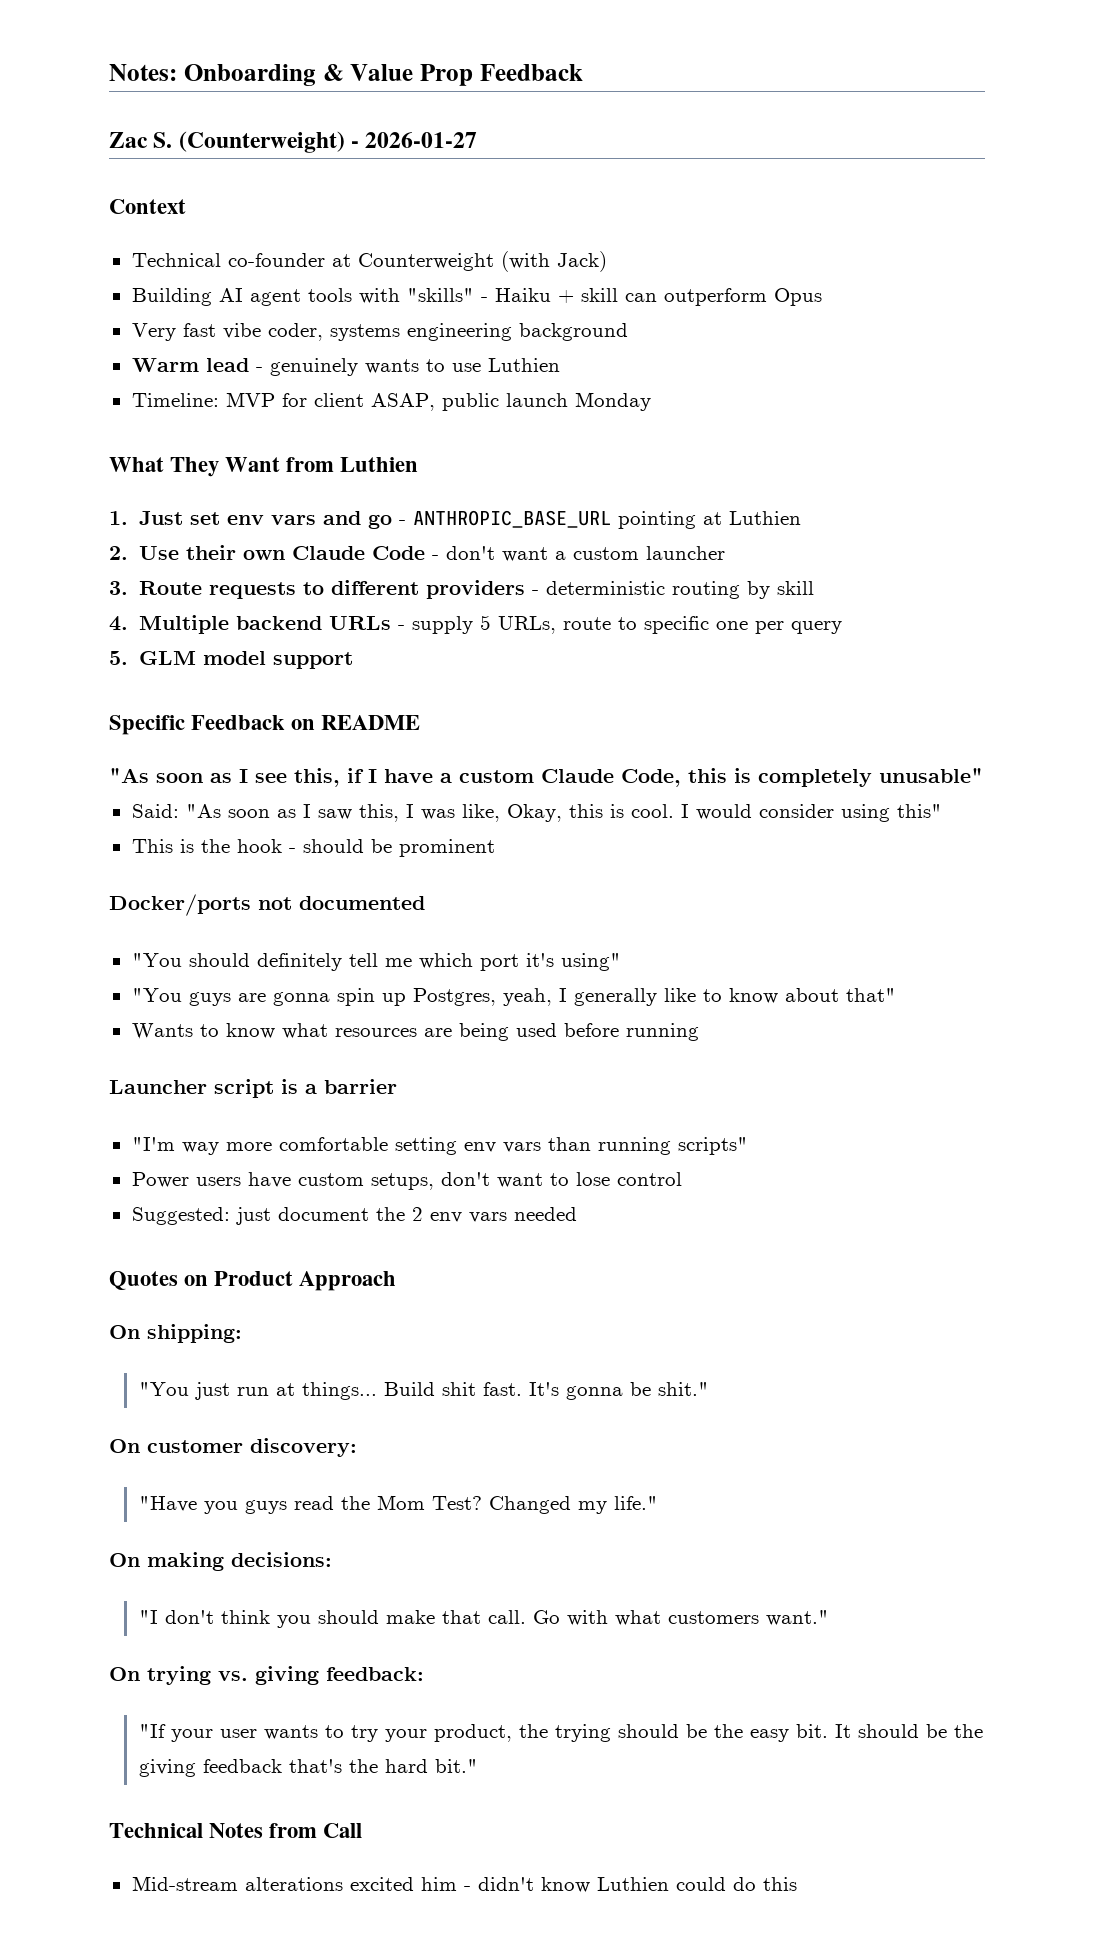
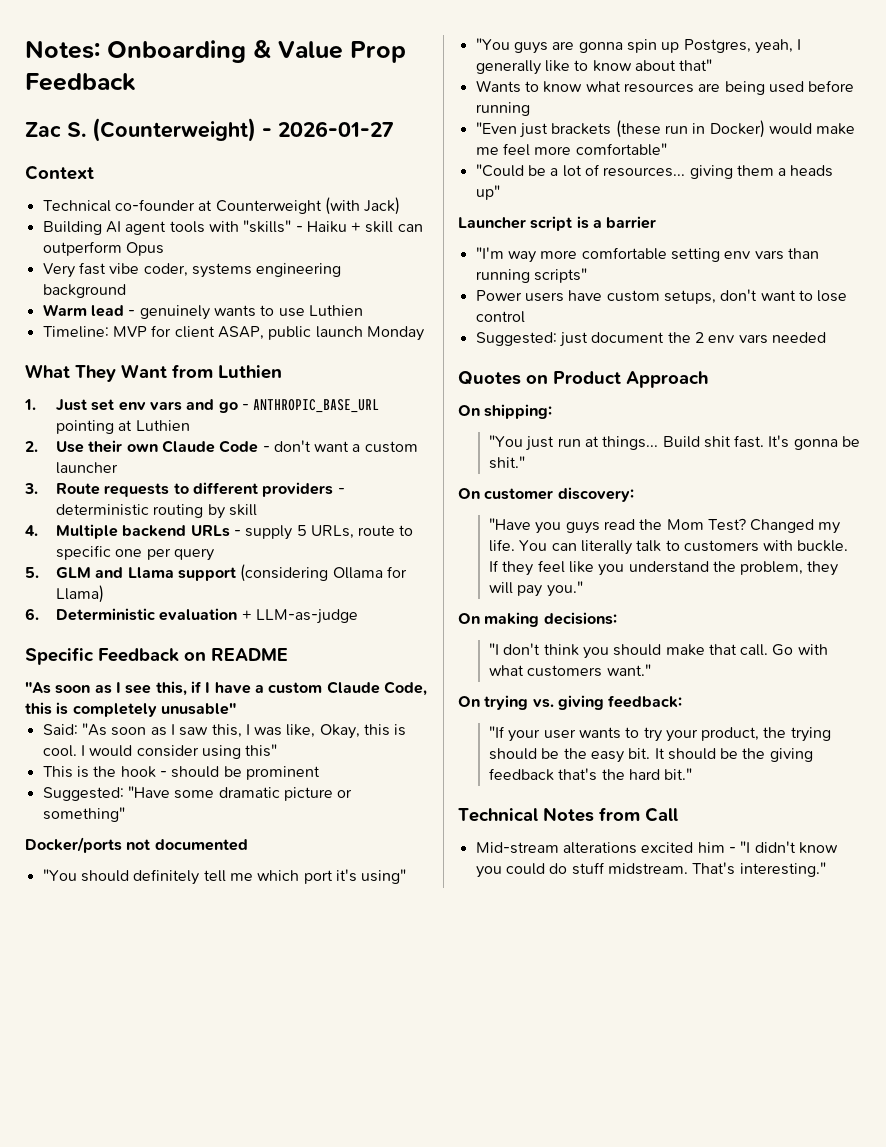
[202,651,266,665] model -> [95,567,174,578] and Llama
(353, 660) none -> [240,564,407,582] [55,585,104,603] [25,608,358,624] (considering Ollama for Llama) // 6. Deterministic evaluation + LLM-as-judge
(495, 848) none -> [42,786,353,801] [42,807,125,822] // Suggested: "Have some dramatic picture or something"
(699, 1032) none -> [475,120,856,138] [475,143,667,156] [475,164,834,179] [475,185,500,200] // "Even just brackets (these run in Docker) would make me feel more comfortable" // "Could be a lot of resources... giving them a heads up"
[613,1496,658,1510] life." -> [488,539,849,555] [488,560,839,576] [488,581,583,597] life. You can literally talk to customers with buckle. If they feel like you understand the problem, they will pay you."
(471, 1888) none -> [740,841,751,853] "I
[596,1877,669,1891] Luthien -> [475,866,502,878] you
[762,1877,797,1891] this -> [571,862,826,877] stuff midstream. That's interesting."

